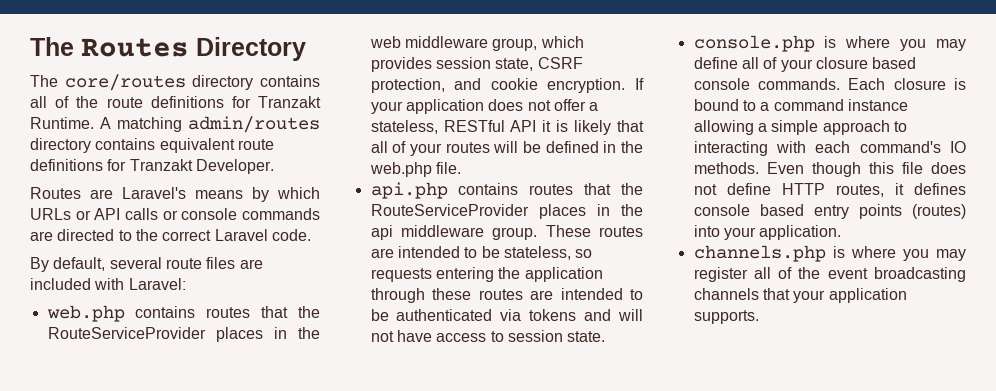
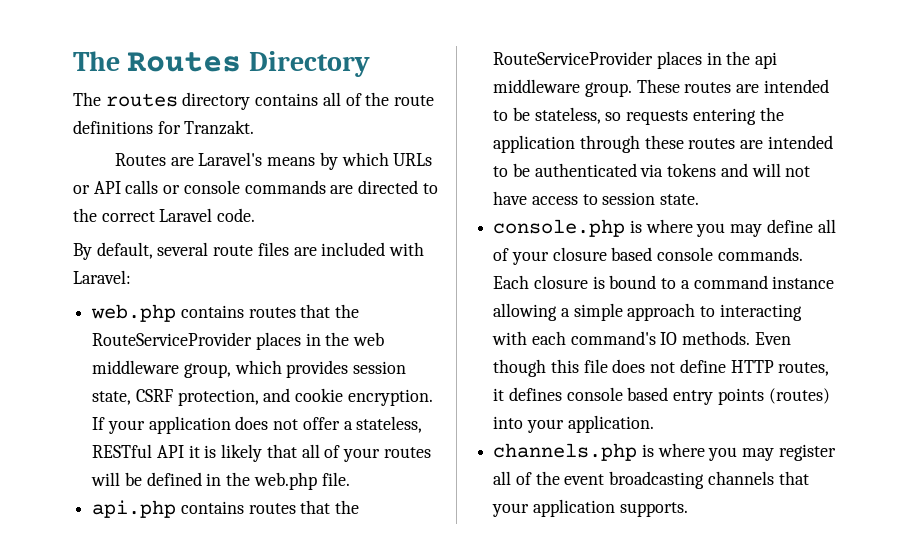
[64,74,186,91] core/routes -> [105,93,178,107] routes
[258,96,322,108] [30,116,320,133] [30,138,274,153] [30,159,274,174] Tranzakt Runtime. A matching admin/routes directory contains equivalent route definitions for Tranzakt Developer. -> [184,120,255,135] Tranzakt.

